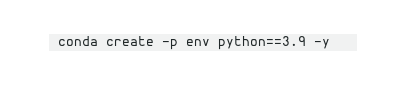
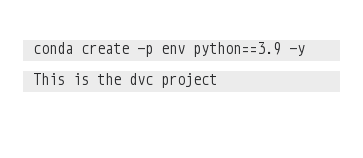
(330, 44) none -> [32,73,217,88] // This is the dvc project

